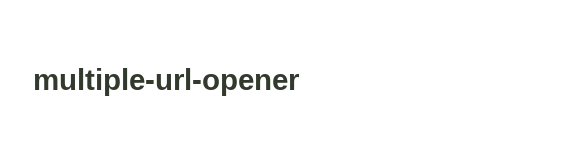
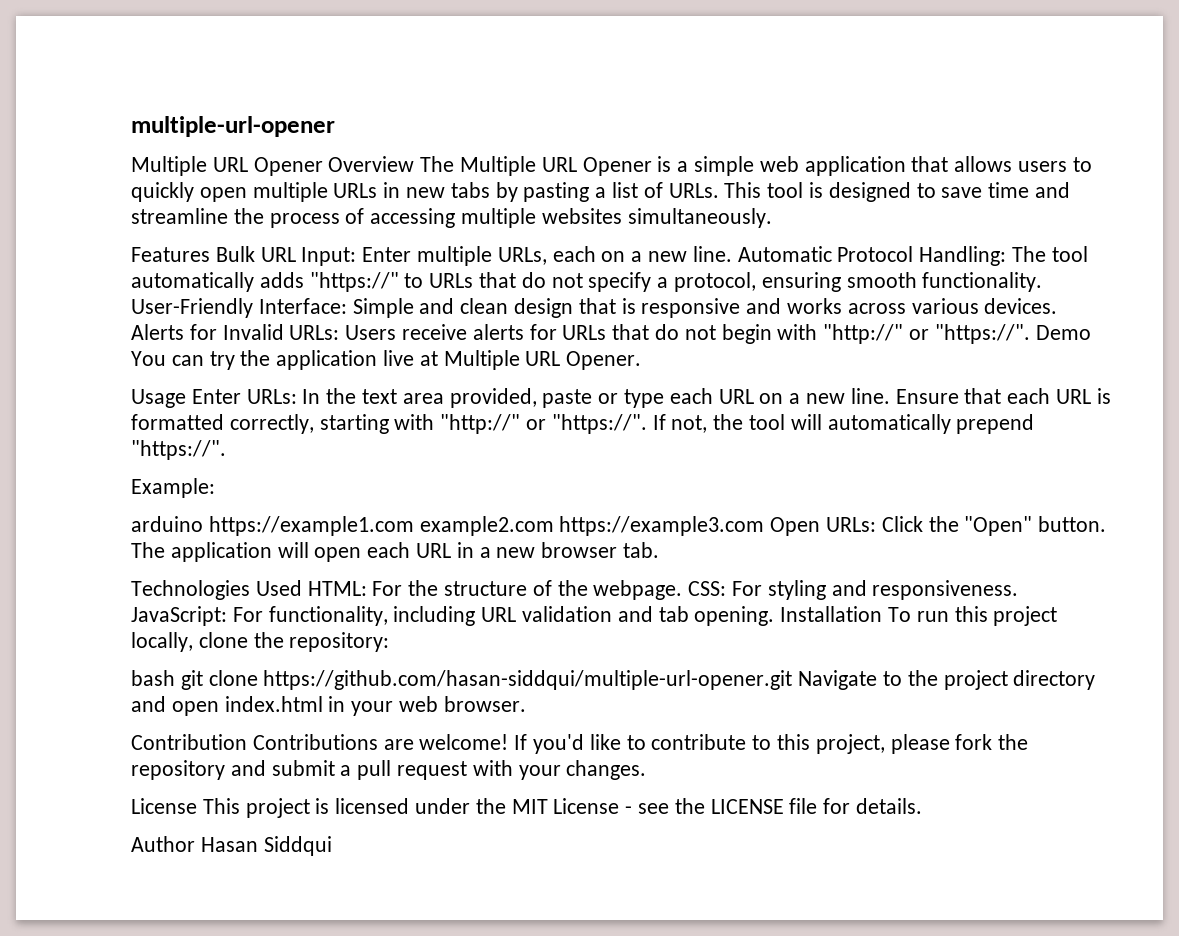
(300, 82) none -> [131,156,1092,176] [131,182,1071,202] [131,208,772,228] [131,246,1088,266] [131,272,1043,292] [131,298,1058,318] [131,324,1091,344] [131,350,642,370] [131,388,1111,408] [131,414,1035,434] [131,440,226,460] [131,478,215,498] [131,516,1107,536] [131,542,660,562] [131,580,1019,600] [131,606,1058,626] [131,632,390,652] [131,670,1096,690] [131,696,526,716] [131,734,1029,754] [131,760,647,780] [131,798,923,818] [131,836,332,856] // Multiple URL Opener Overview The Multiple URL Opener is a simple web application that allows users to quickly open multiple URLs in new tabs by pasting a list of URLs. This tool is designed to save time and streamline the process of accessing multiple websites simultaneously. // Features Bulk URL Input: Enter multiple URLs, each on a new line. Automatic Protocol Handling: The tool automatically adds "https://" to URLs that do not specify a protocol, ensuring smooth functionality. User-Friendly Interface: Simple and clean design that is responsive and works across various devices. Alerts for Invalid URLs: Users receive alerts for URLs that do not begin with "http://" or "https://". Demo You can try the application live at Multiple URL Opener. // Usage Enter URLs: In the text area provided, paste or type each URL on a new line. Ensure that each URL is formatted correctly, starting with "http://" or "https://". If not, the tool will automatically prepend "https://". // Example: // arduino https://example1.com example2.com https://example3.com Open URLs: Click the "Open" button. The application will open each URL in a new browser tab. // Technologies Used HTML: For the structure of the webpage. CSS: For styling and responsiveness. JavaScript: For functionality, including URL validation and tab opening. Installation To run this project locally, clone the repository: // bash git clone https://github.com/hasan-siddqui/multiple-url-opener.git Navigate to the project directory and open index.html in your web browser. // Contribution Contributions are welcome! If you'd like to contribute to this project, please fork the repository and submit a pull request with your changes. // License This project is licensed under the MIT License - see the LICENSE file for details. // Author Hasan Siddqui

